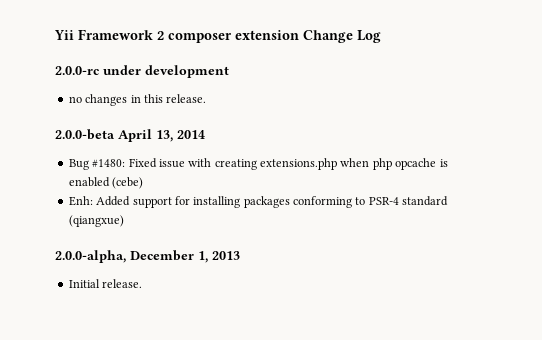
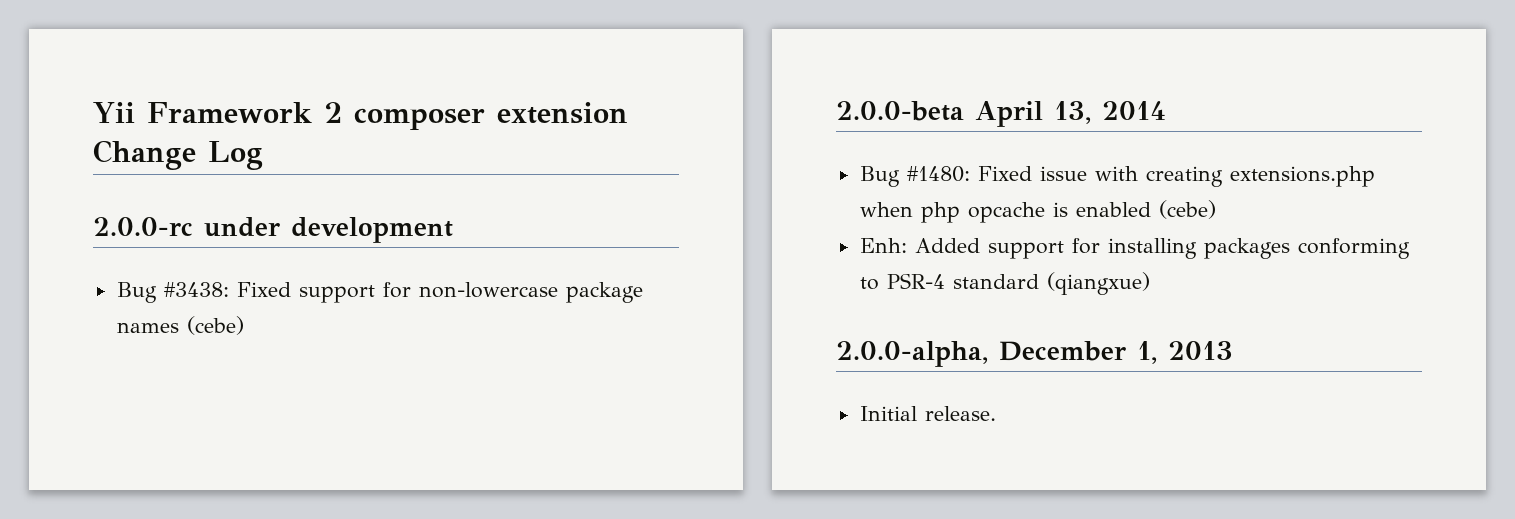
[68,94,207,106] no changes in this release. -> [116,282,643,303] [116,316,244,335] Bug #3438: Fixed support for non-lowercase package names (cebe)

